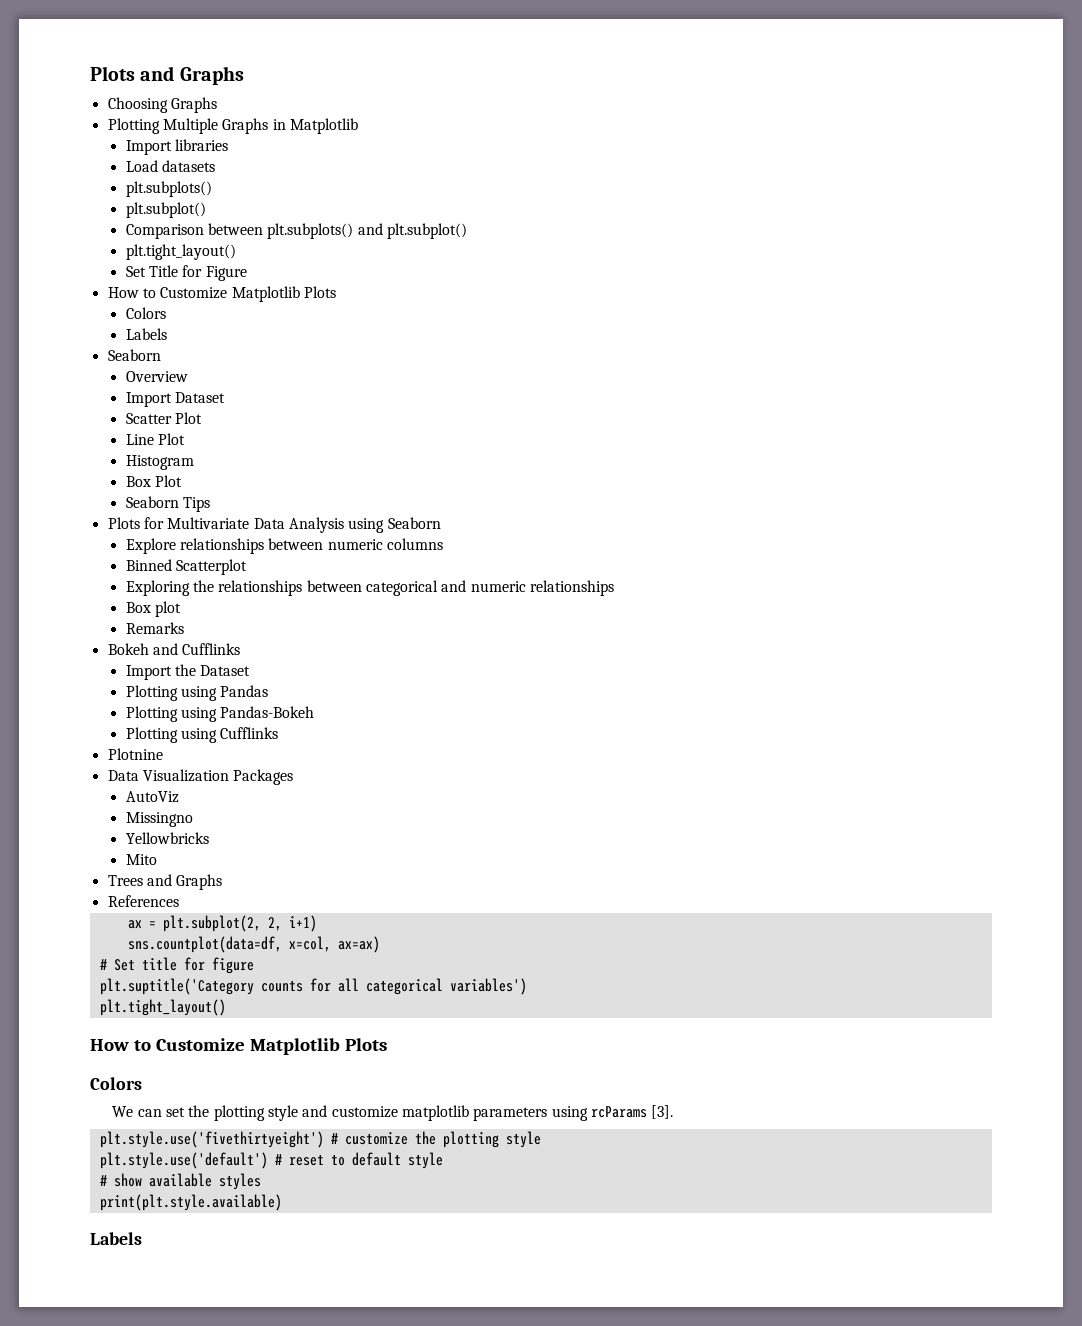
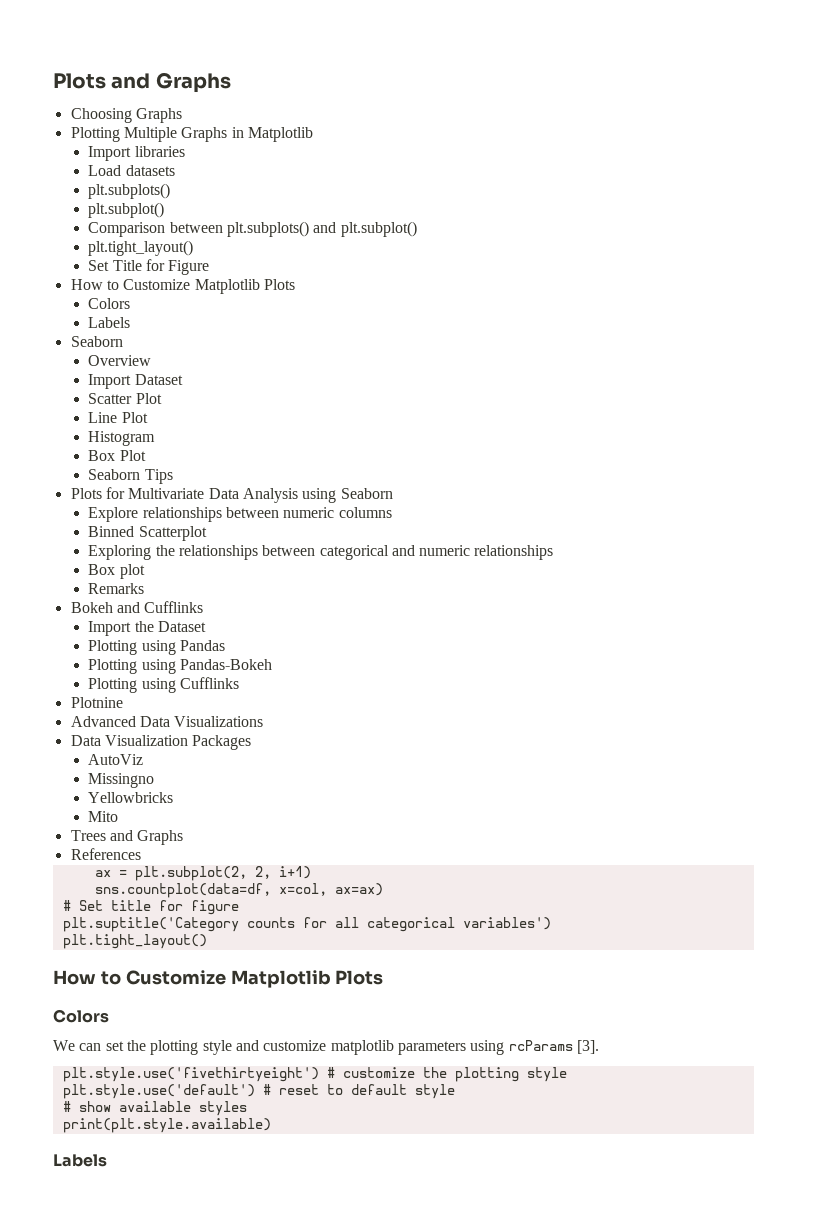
(163, 754) none -> [70,716,264,727] // Advanced Data Visualizations

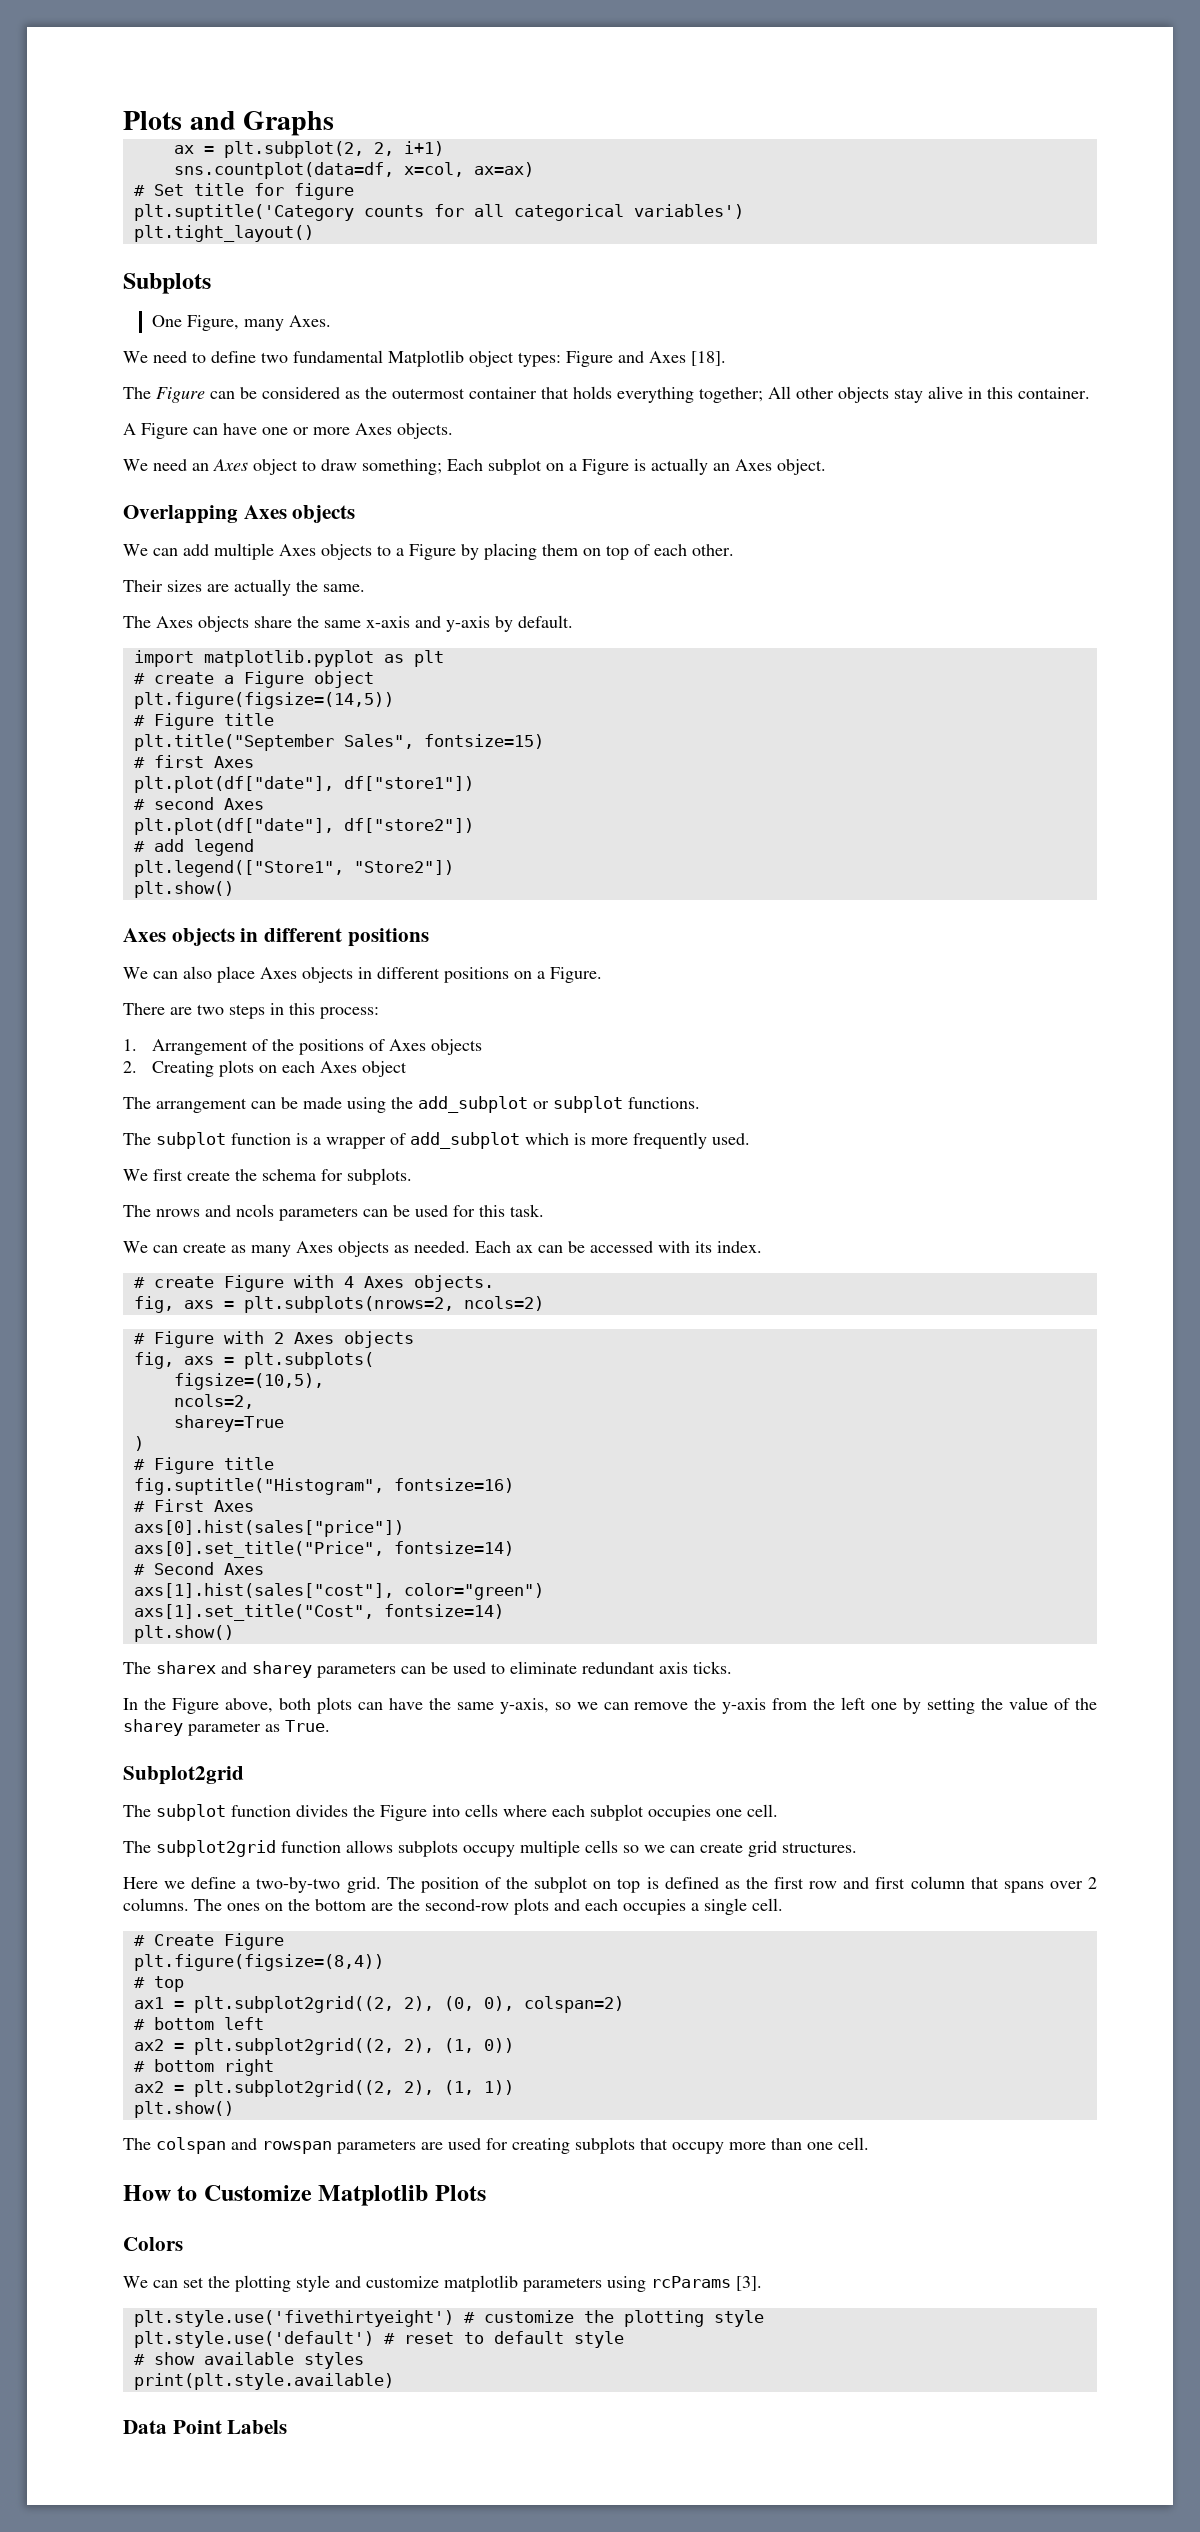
[70,108,182,123] [70,127,313,142] [88,146,185,161] [88,165,175,176] [88,183,171,199] [88,202,165,218] [88,221,417,237] [88,240,194,256] [88,259,210,275] [70,279,295,294] [88,298,131,309] [88,317,131,328] [70,336,123,347] [88,355,152,366] [88,374,183,389] [88,393,162,404] [88,412,148,423] [88,431,156,446] [88,450,146,461] [88,469,173,484] [70,487,393,503] [88,507,392,522] [88,526,207,541] [88,545,554,560] [88,564,145,579] [88,583,145,594] [70,601,204,613] [88,621,206,636] [88,640,225,655] [88,659,272,674] [88,677,239,693] [70,697,123,708] [70,716,264,727] [70,735,252,750] [88,754,144,765] [88,773,155,788] [88,792,174,803] [88,811,119,822] [70,830,184,845] [70,848,141,860] // Choosing Graphs // Plotting Multiple Graphs in Matplotlib // Import libraries // Load datasets // plt.subplots() // plt.subplot() // Comparison between plt.subplots() and plt.subplot() // plt.tight_layout() // Set Title for Figure // How to Customize Matplotlib Plots // Colors // Labels // Seaborn // Overview // Import Dataset // Scatter Plot // Line Plot // Histogram // Box Plot // Seaborn Tips // Plots for Multivariate Data Analysis using Seaborn // Explore relationships between numeric columns // Binned Scatterplot // Exploring the relationships between categorical and numeric relationships // Box plot // Remarks // Bokeh and Cufflinks // Import the Dataset // Plotting using Pandas // Plotting using Pandas-Bokeh // Plotting using Cufflinks // Plotnine // Advanced Data Visualizations // Data Visualization Packages // AutoViz // Missingno // Yellowbricks // Mito // Trees and Graphs // References -> (335, 123) none
(207, 941) none -> [123,273,211,294] [152,315,332,331] [123,350,726,367] [123,386,1090,403] [123,423,453,439] [123,458,826,475] [123,505,356,524] [123,543,734,560] [123,579,365,596] [123,615,573,632] [133,650,444,667] [133,671,374,688] [133,692,394,709] [133,713,274,730] [133,734,544,751] [133,755,254,768] [133,776,474,793] [133,797,264,810] [133,818,474,835] [133,839,254,856] [133,860,454,877] [133,881,234,898] [123,928,429,947] [123,966,602,983] [123,1003,379,1019] [123,1039,483,1055] [123,1060,408,1077] [123,1096,700,1113] [123,1132,750,1149] [123,1168,412,1185] [123,1204,544,1221] [123,1241,762,1257] [133,1275,494,1292] [133,1296,544,1313] [133,1331,414,1348] [133,1352,374,1369] [173,1373,324,1390] [173,1394,254,1409] [173,1415,284,1432] [133,1436,144,1451] [133,1457,274,1474] [133,1478,514,1495] [133,1499,254,1512] [133,1520,404,1537] [133,1541,514,1558] [133,1562,264,1575] [133,1583,544,1600] [133,1604,504,1621] [133,1625,234,1642] [123,1661,732,1678] [123,1697,1097,1714] [123,1719,330,1736] [123,1766,244,1785] [123,1804,778,1821] [123,1840,857,1857] [123,1876,1097,1893] [123,1898,783,1915] [133,1933,284,1950] [133,1954,384,1971] [133,1976,184,1992] [133,1996,624,2013] [133,2017,264,2030] [133,2038,514,2055] [133,2059,274,2076] [133,2080,514,2097] [133,2101,234,2118] [123,2137,869,2154] // Subplots // One Figure, many Axes. // We need to define two fundamental Matplotlib object types: Figure and Axes [18]. // The Figure can be considered as the outermost container that holds everything together; All other objects stay alive in this container. // A Figure can have one or more Axes objects. // We need an Axes object to draw something; Each subplot on a Figure is actually an Axes object. // Overlapping Axes objects // We can add multiple Axes objects to a Figure by placing them on top of each other. // Their sizes are actually the same. // The Axes objects share the same x-axis and y-axis by default. // import matplotlib.pyplot as plt // # create a Figure object // plt.figure(figsize=(14,5)) // # Figure title // plt.title("September Sales", fontsize=15) // # first Axes // plt.plot(df["date"], df["store1"]) // # second Axes // plt.plot(df["date"], df["store2"]) // # add legend // plt.legend(["Store1", "Store2"]) // plt.show() // Axes objects in different positions // We can also place Axes objects in different positions on a Figure. // There are two steps in this process: // 1. Arrangement of the positions of Axes objects // 2. Creating plots on each Axes object // The arrangement can be made using the add_subplot or subplot functions. // The subplot function is a wrapper of add_subplot which is more frequently used. // We first create the schema for subplots. // The nrows and ncols parameters can be used for this task. // We can create as many Axes objects as needed. Each ax can be accessed with its index. // # create Figure with 4 Axes objects. // fig, axs = plt.subplots(nrows=2, ncols=2) // # Figure with 2 Axes objects // fig, axs = plt.subplots( // figsize=(10,5), // ncols=2, // sharey=True // ) // # Figure title // fig.suptitle("Histogram", fontsize=16) // # First Axes // axs[0].hist(sales["price"]) // axs[0].set_title("Price", fontsize=14) // # Second Axes // axs[1].hist(sales["cost"], color="green") // axs[1].set_title("Cost", fontsize=14) // plt.show() // The sharex and sharey parameters can be used to eliminate redundant axis ticks. // In the Figure above, both plots can have the same y-axis, so we can remove the y-axis from the left one by setting the value of the sharey parameter as True. // Subplot2grid // The subplot function divides the Figure into cells where each subplot occupies one cell. // The subplot2grid function allows subplots occupy multiple cells so we can create grid structures. // Here we define a two-by-two grid. The position of the subplot on top is defined as the first row and first column that spans over 2 columns. The ones on the bottom are the second-row plots and each occupies a single cell. // # Create Figure // plt.figure(figsize=(8,4)) // # top // ax1 = plt.subplot2grid((2, 2), (0, 0), colspan=2) // # bottom left // ax2 = plt.subplot2grid((2, 2), (1, 0)) // # bottom right // ax2 = plt.subplot2grid((2, 2), (1, 1)) // plt.show() // The colspan and rowspan parameters are used for creating subplots that occupy more than one cell.
(271, 1125) none -> [123,2420,222,2434] Data Point

